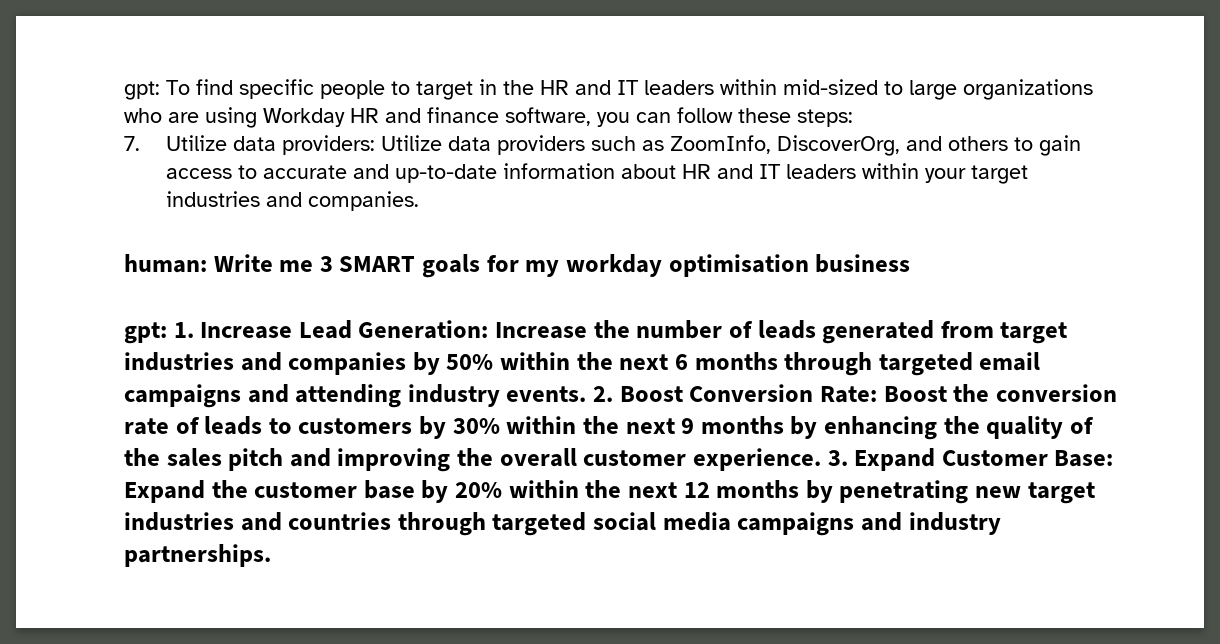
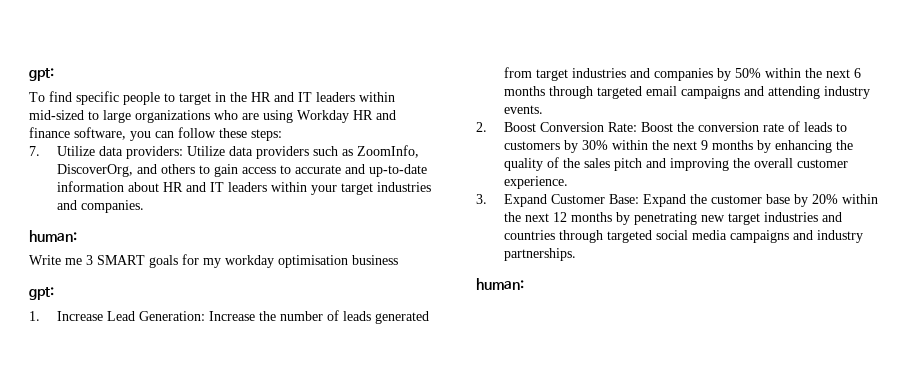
[124,81,160,100] gpt: -> [29,68,54,81] gpt: //
(207, 263) none -> (77, 236) //
(167, 333) none -> (54, 293) //
(587, 394) none -> (543, 109) //
(821, 459) none -> (568, 182) //
(271, 555) none -> [476,278,524,290] // human:

